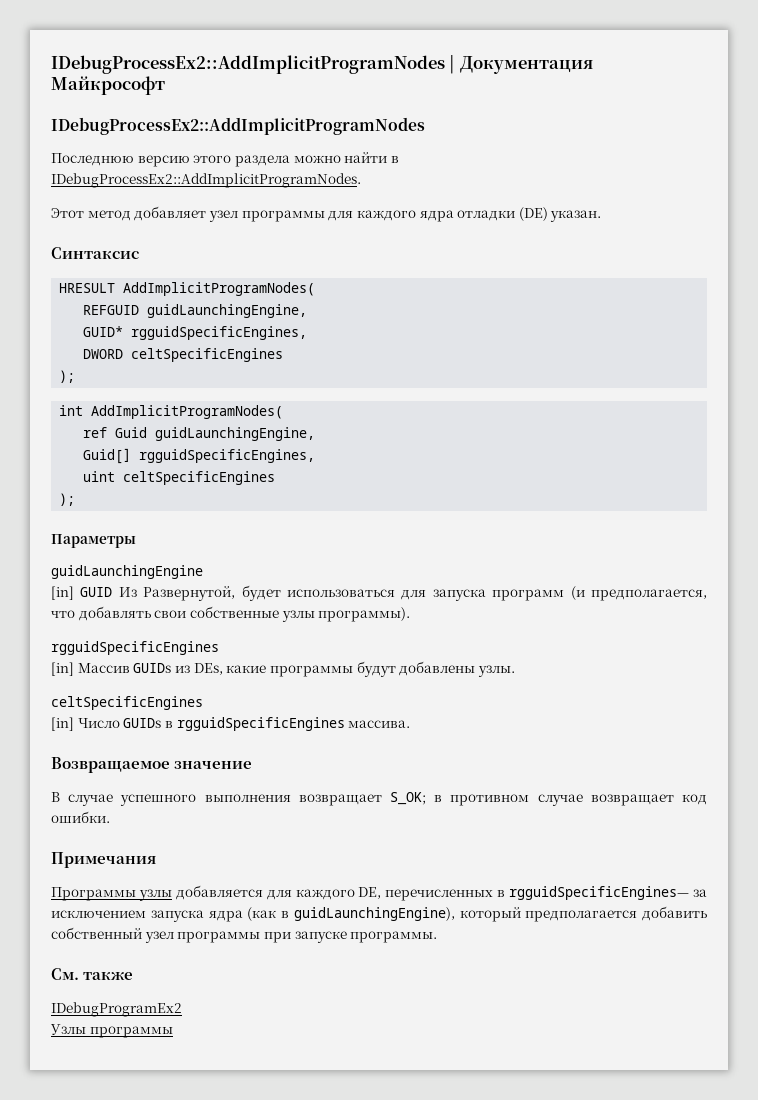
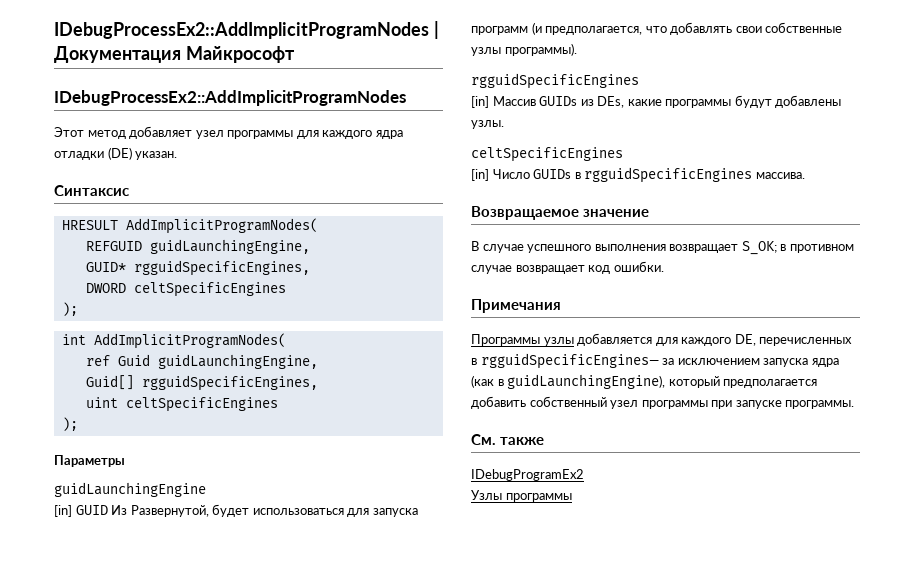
[51,152,399,167] [51,173,361,188] // Последнюю версию этого раздела можно найти в IDebugProcessEx2::AddImplicitProgramNodes. -> (406, 98) none

